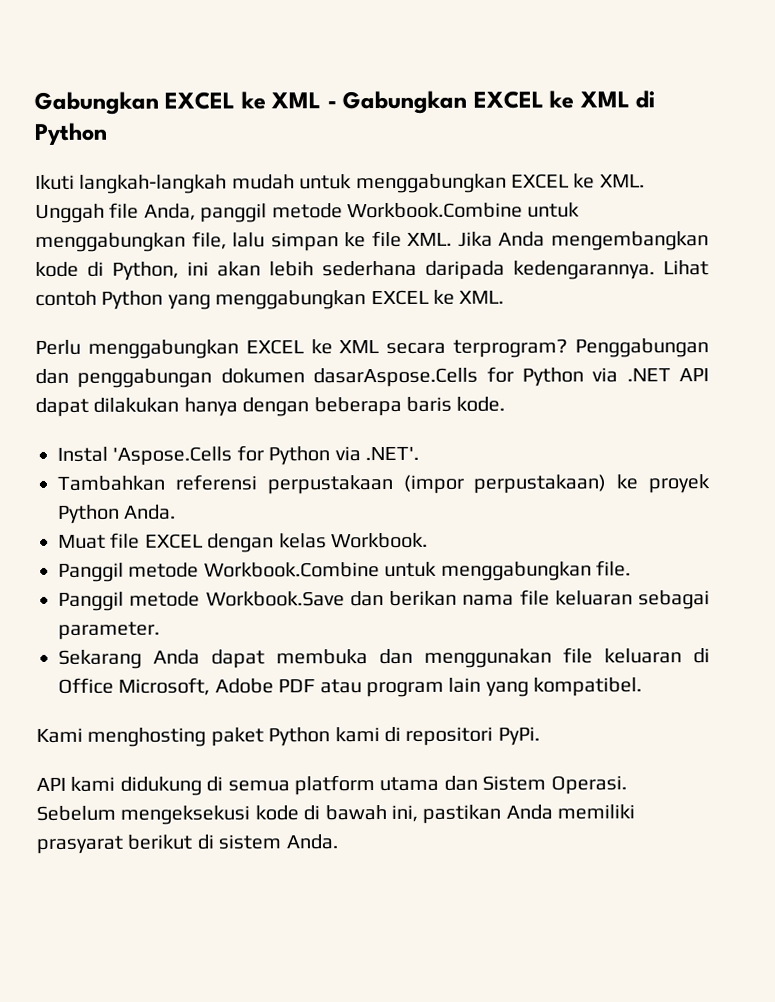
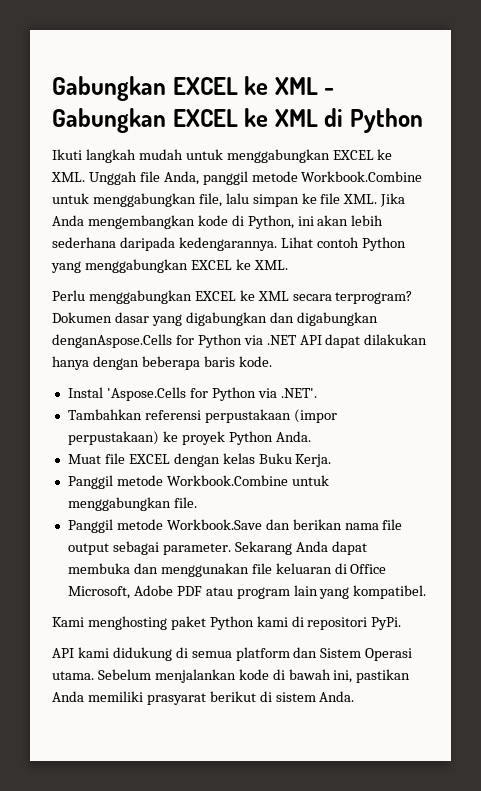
[79,174,228,194] langkah-langkah -> [85,149,136,163] langkah
[574,338,709,358] [35,367,479,388] Penggabungan dan penggabungan dokumen dasarAspose.Cells -> [52,312,378,326] [52,334,172,348] Dokumen dasar yang digabungkan dan digabungkan denganAspose.Cells
[331,532,428,549] Workbook. -> [258,453,332,467] Buku Kerja.
[554,590,633,606] keluaran -> [67,543,109,555] output
(160, 630) // -> (231, 549) none
[379,776,440,792] utama -> (290, 654) none
[550,775,627,795] [36,805,251,825] Operasi. Sebelum mengeksekusi -> [365,648,413,661] [52,669,236,683] Operasi utama. Sebelum menjalankan

